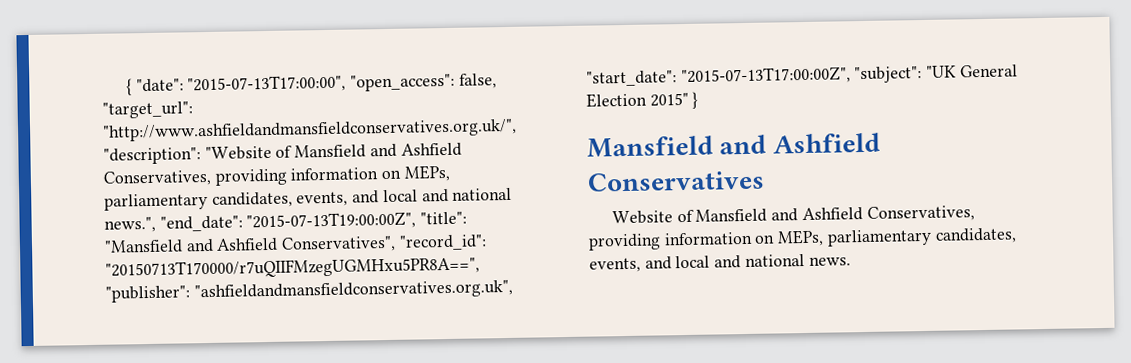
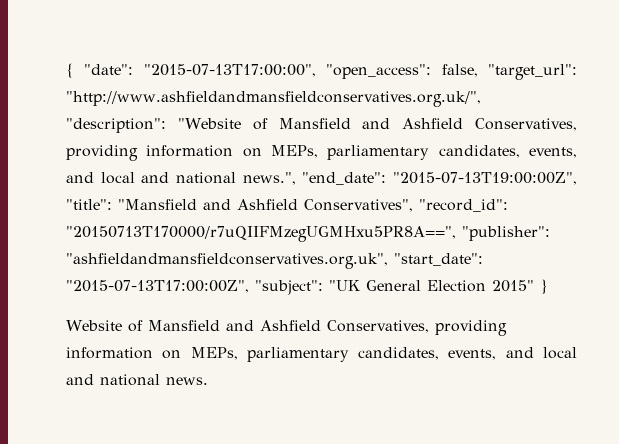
[587,132,881,158] [587,170,765,192] // Mansfield and Ashfield Conservatives -> (548, 286) none

